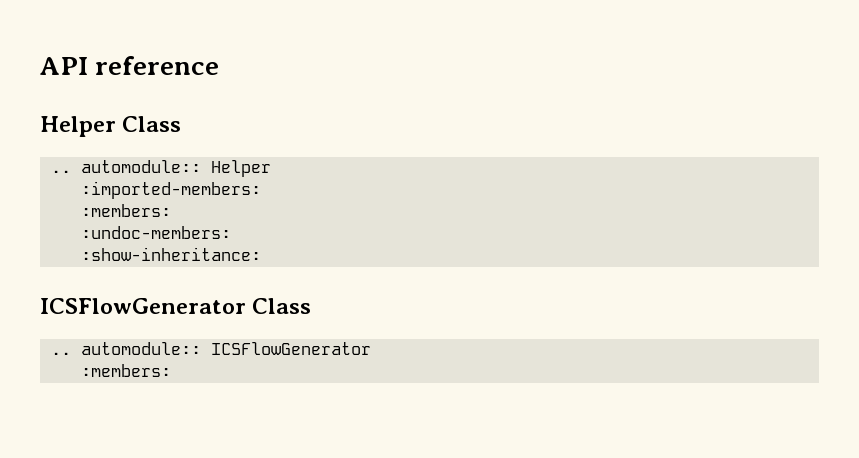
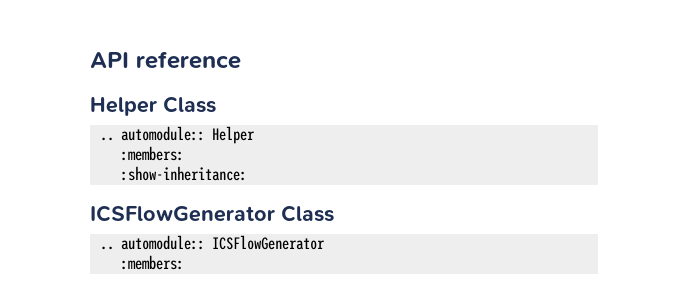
[80,181,261,199] [80,204,171,217] [80,226,231,239] // :imported-members: // :members: // :undoc-members: -> [121,146,185,161] // :members:

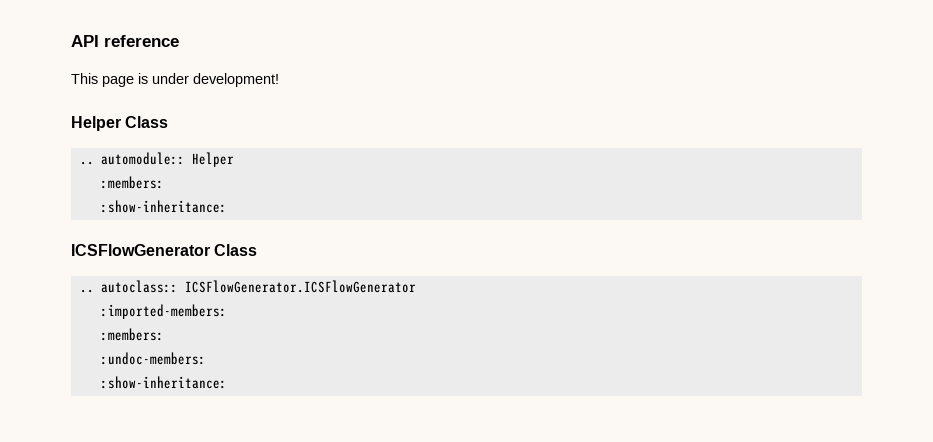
(241, 60) none -> [71,73,279,87] // This page is under development!
[121,235,326,250] [121,255,185,270] automodule:: ICSFlowGenerator // :members: -> [100,280,416,293] [100,304,227,319] [100,328,164,341] [100,352,206,365] [100,376,227,389] autoclass:: ICSFlowGenerator.ICSFlowGenerator // :imported-members: // :members: // :undoc-members: // :show-inheritance:

